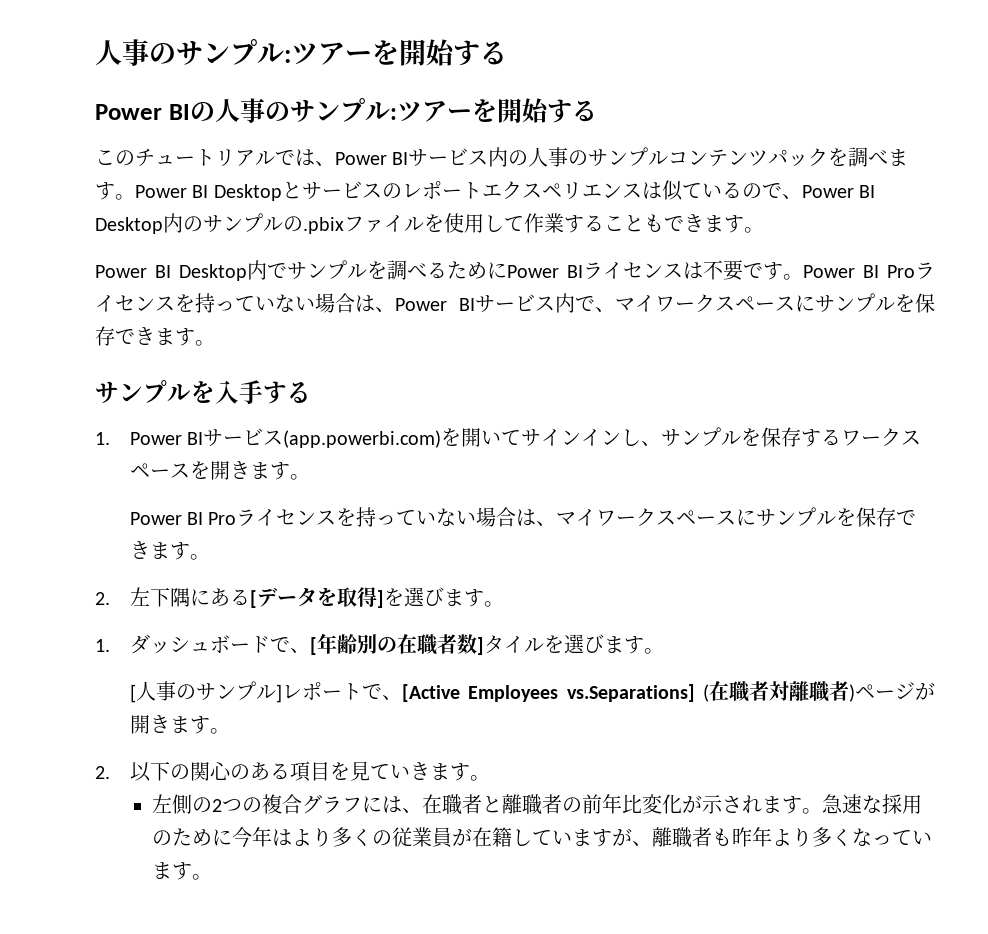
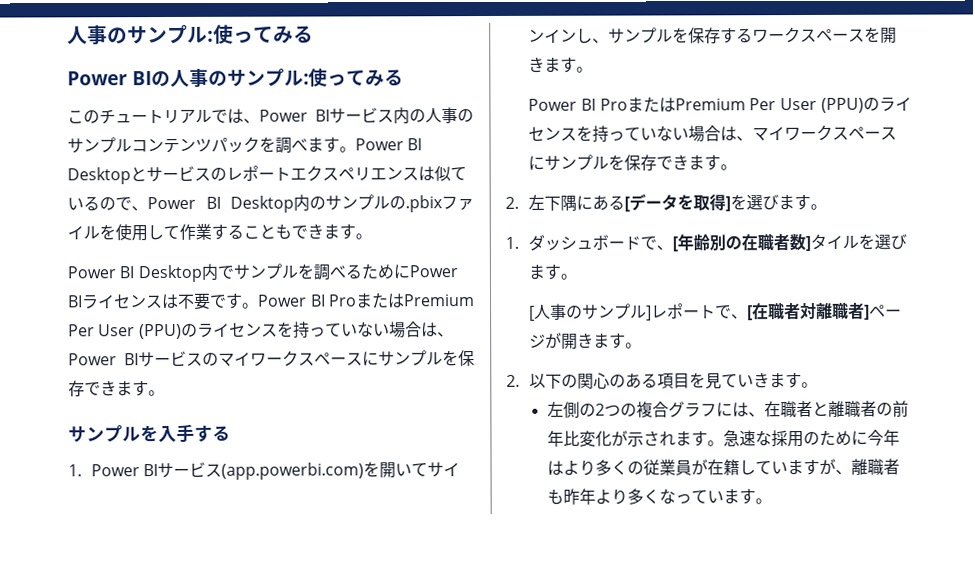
[95,39,480,66] 人事のサンプル:ツアーを開始す -> [67,24,294,45] 人事のサンプル:使ってみ
[396,98,572,123] ツアーを開始す -> [308,68,385,87] 使ってみ
(915, 271) none -> [355,292,475,309] [68,323,198,340] またはPremium Per User (PPU)の
[555,293,615,313] 内で、 -> [202,352,219,366] の
(237, 518) none -> [626,96,880,113] またはPremium Per User (PPU)の
[401,684,709,702] [Active Employees vs.Separations] ( -> [747,305,754,321] [
[849,684,855,702] ) -> [864,304,871,320] ]

